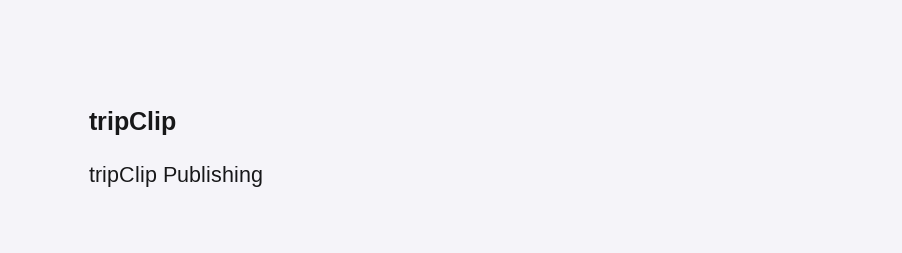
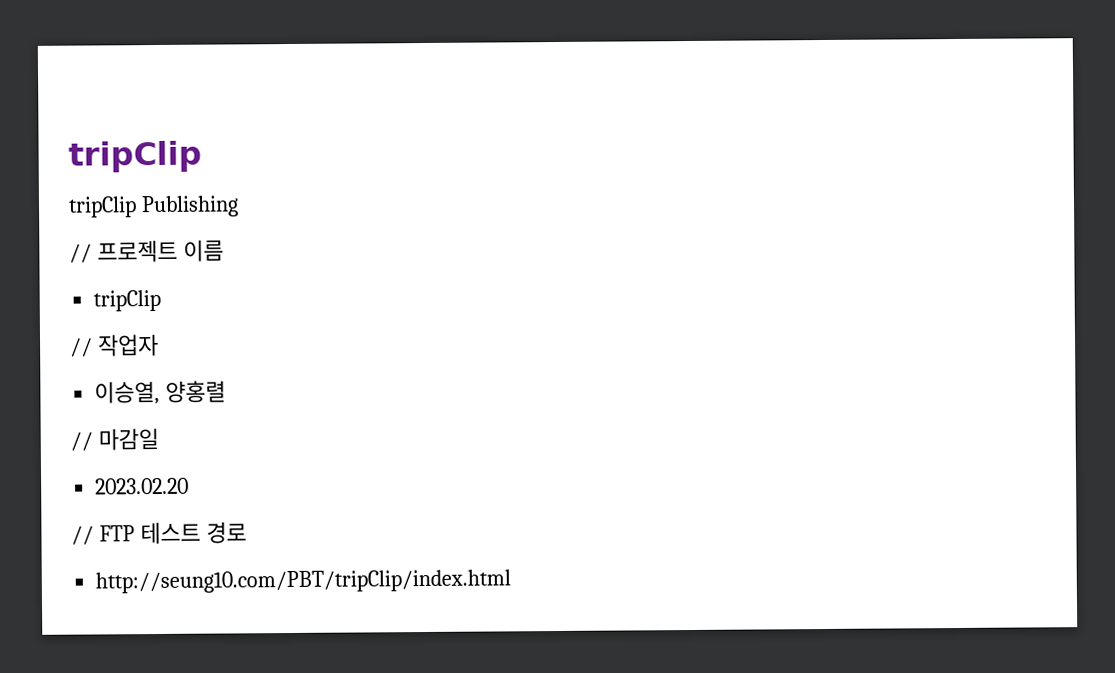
(263, 176) none -> [69,239,224,263] [93,289,162,312] [69,333,159,357] [94,380,227,405] [70,427,159,451] [95,477,190,495] [71,521,247,545] [95,569,512,594] // // 프로젝트 이름 // tripClip // // 작업자 // 이승열, 양홍렬 // // 마감일 // 2023.02.20 // // FTP 테스트 경로 // http://seung10.com/PBT/tripClip/index.html

